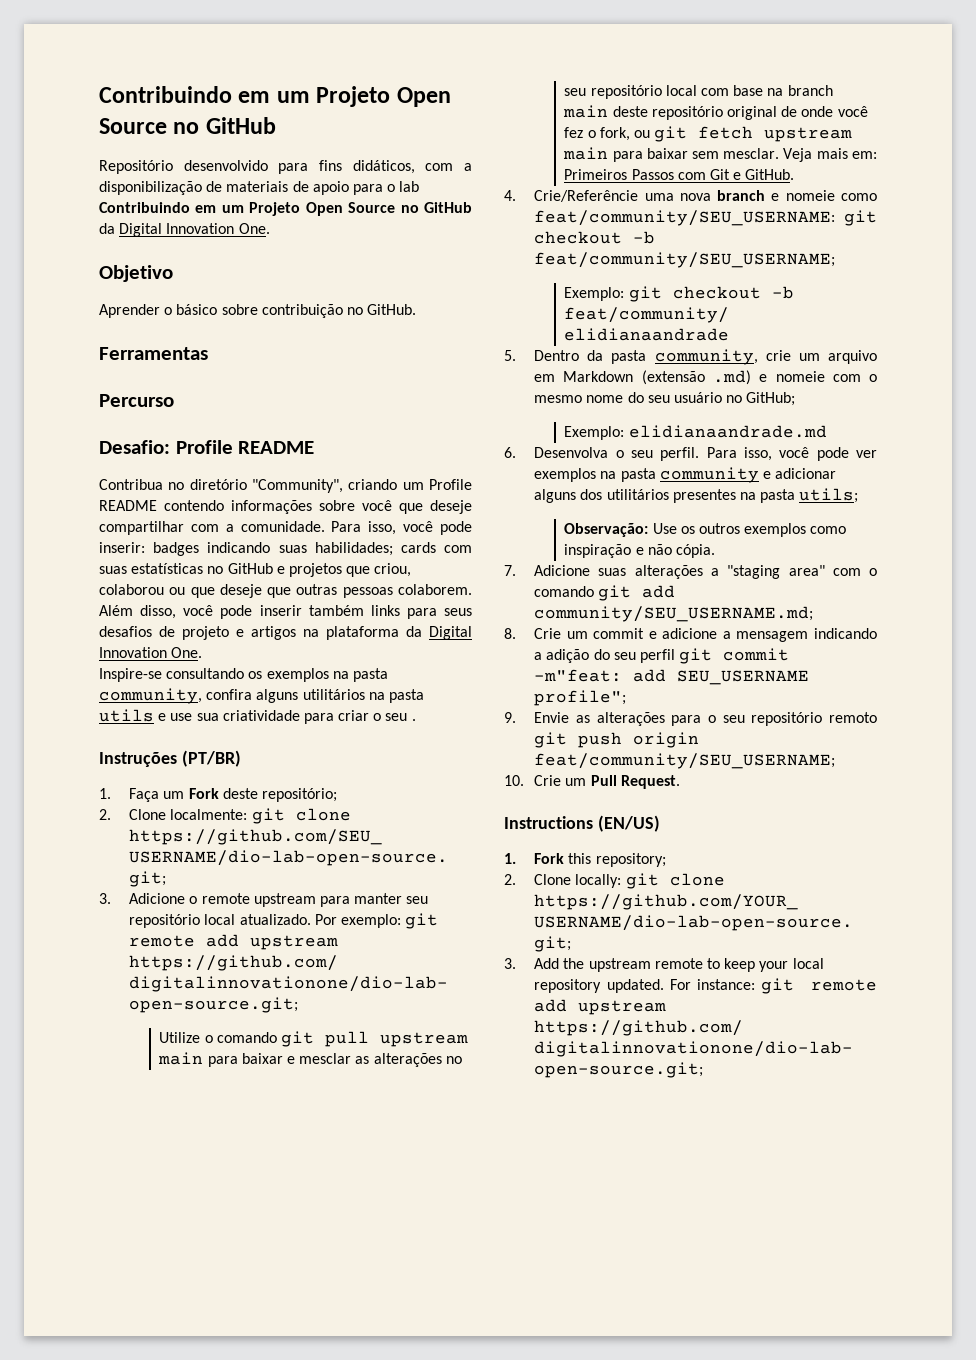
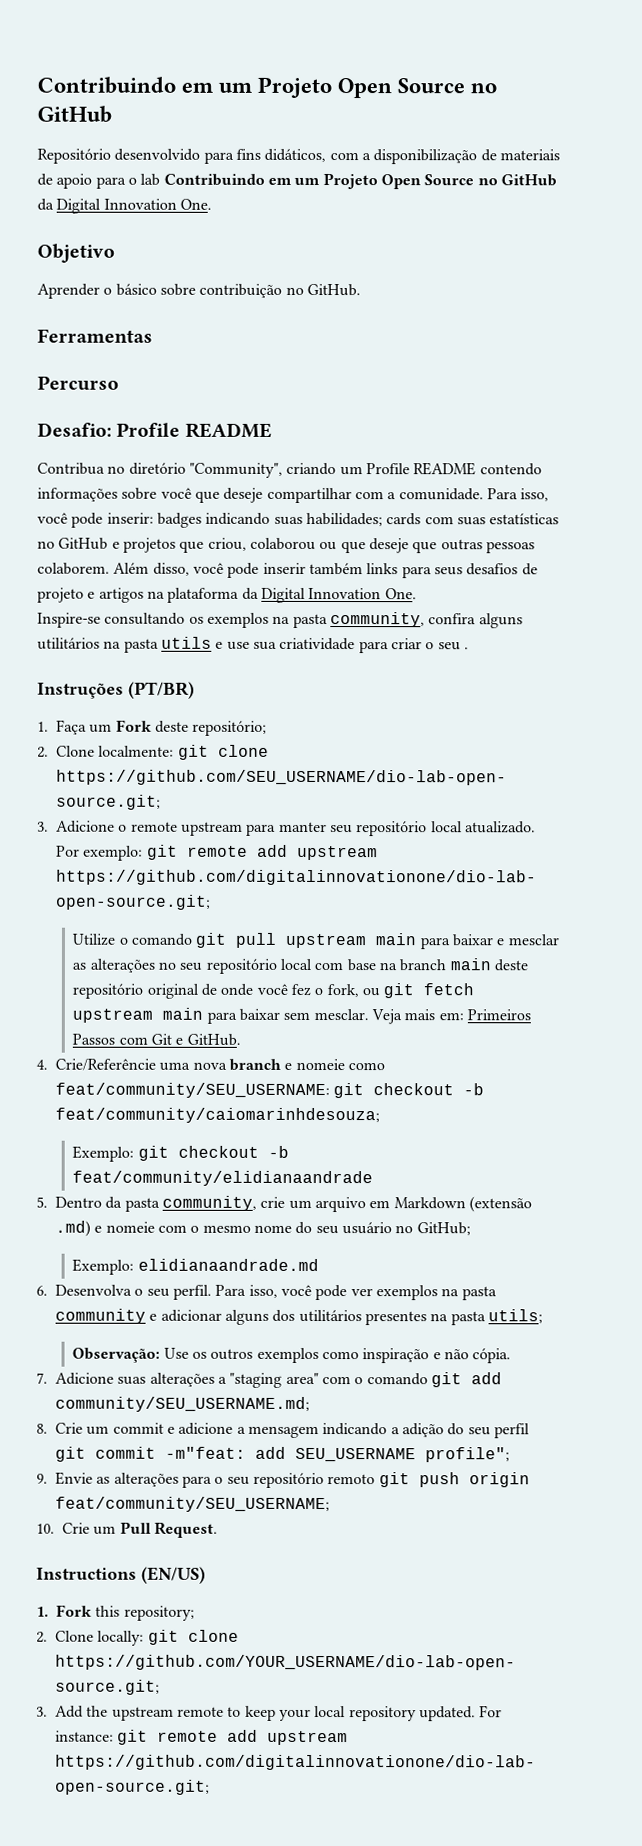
[534,252,836,268] feat/community/SEU_USERNAME; -> [55,1107,380,1124] feat/community/caiomarinhdesouza;

